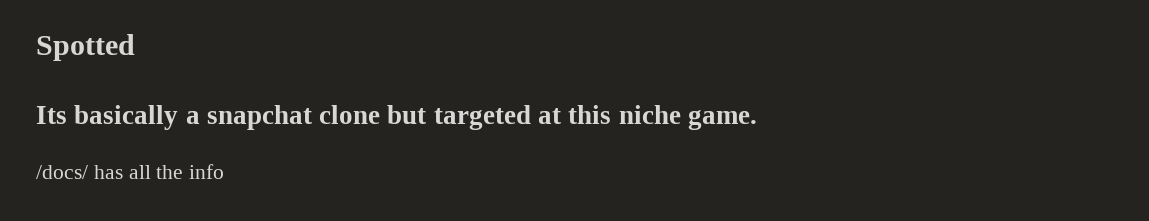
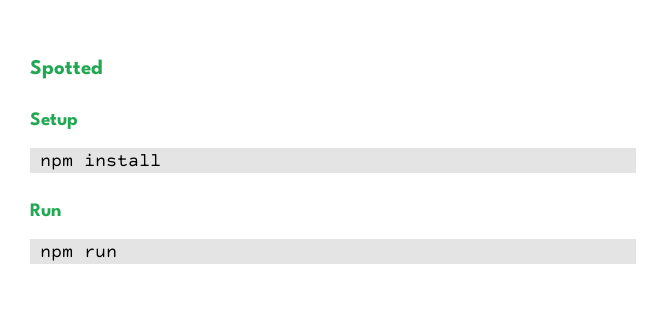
[36,105,757,130] [36,164,225,179] Its basically a snapchat clone but targeted at this niche game. // /docs/ has all the info -> [30,112,78,129] [39,153,161,170] [30,203,61,217] [39,248,117,261] Setup // npm install // Run // npm run

